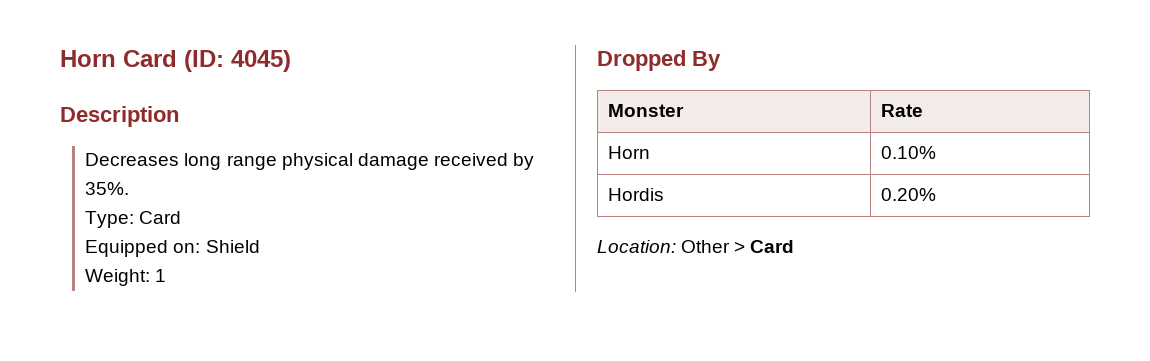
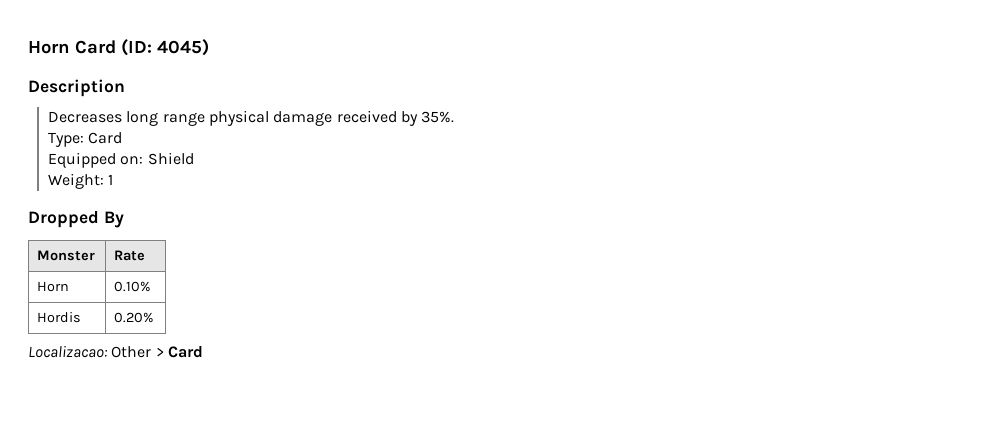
[597,240,676,253] Location: -> [28,345,108,358] Localizacao:

